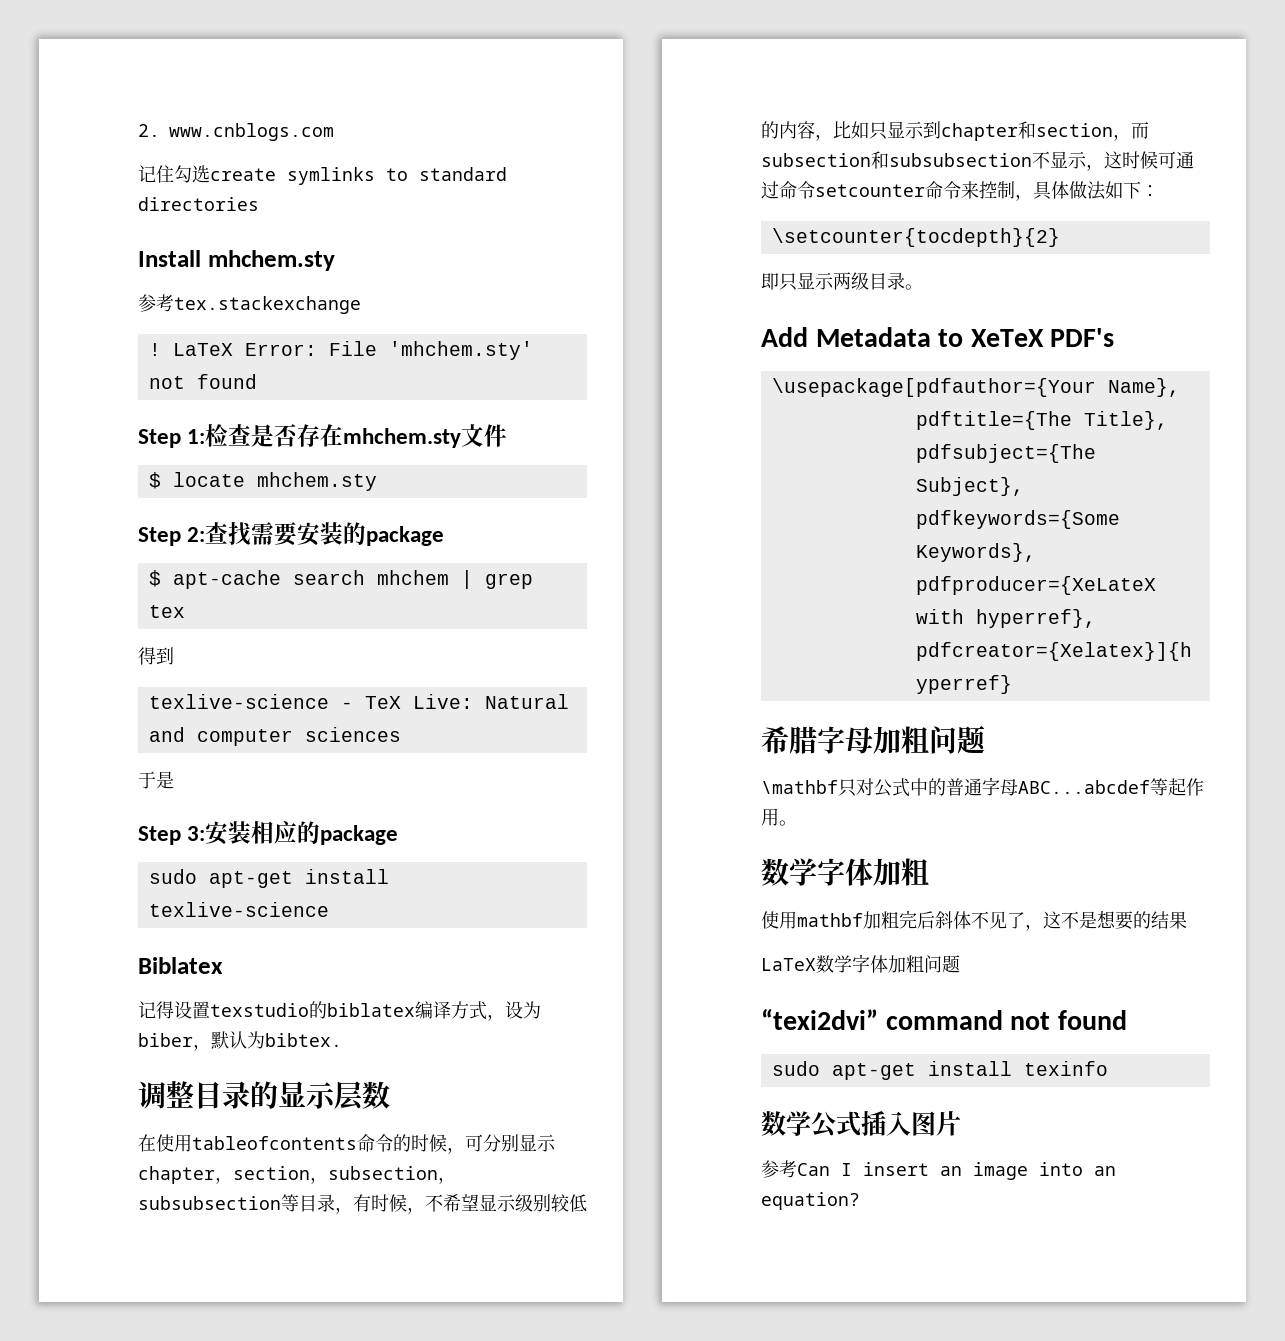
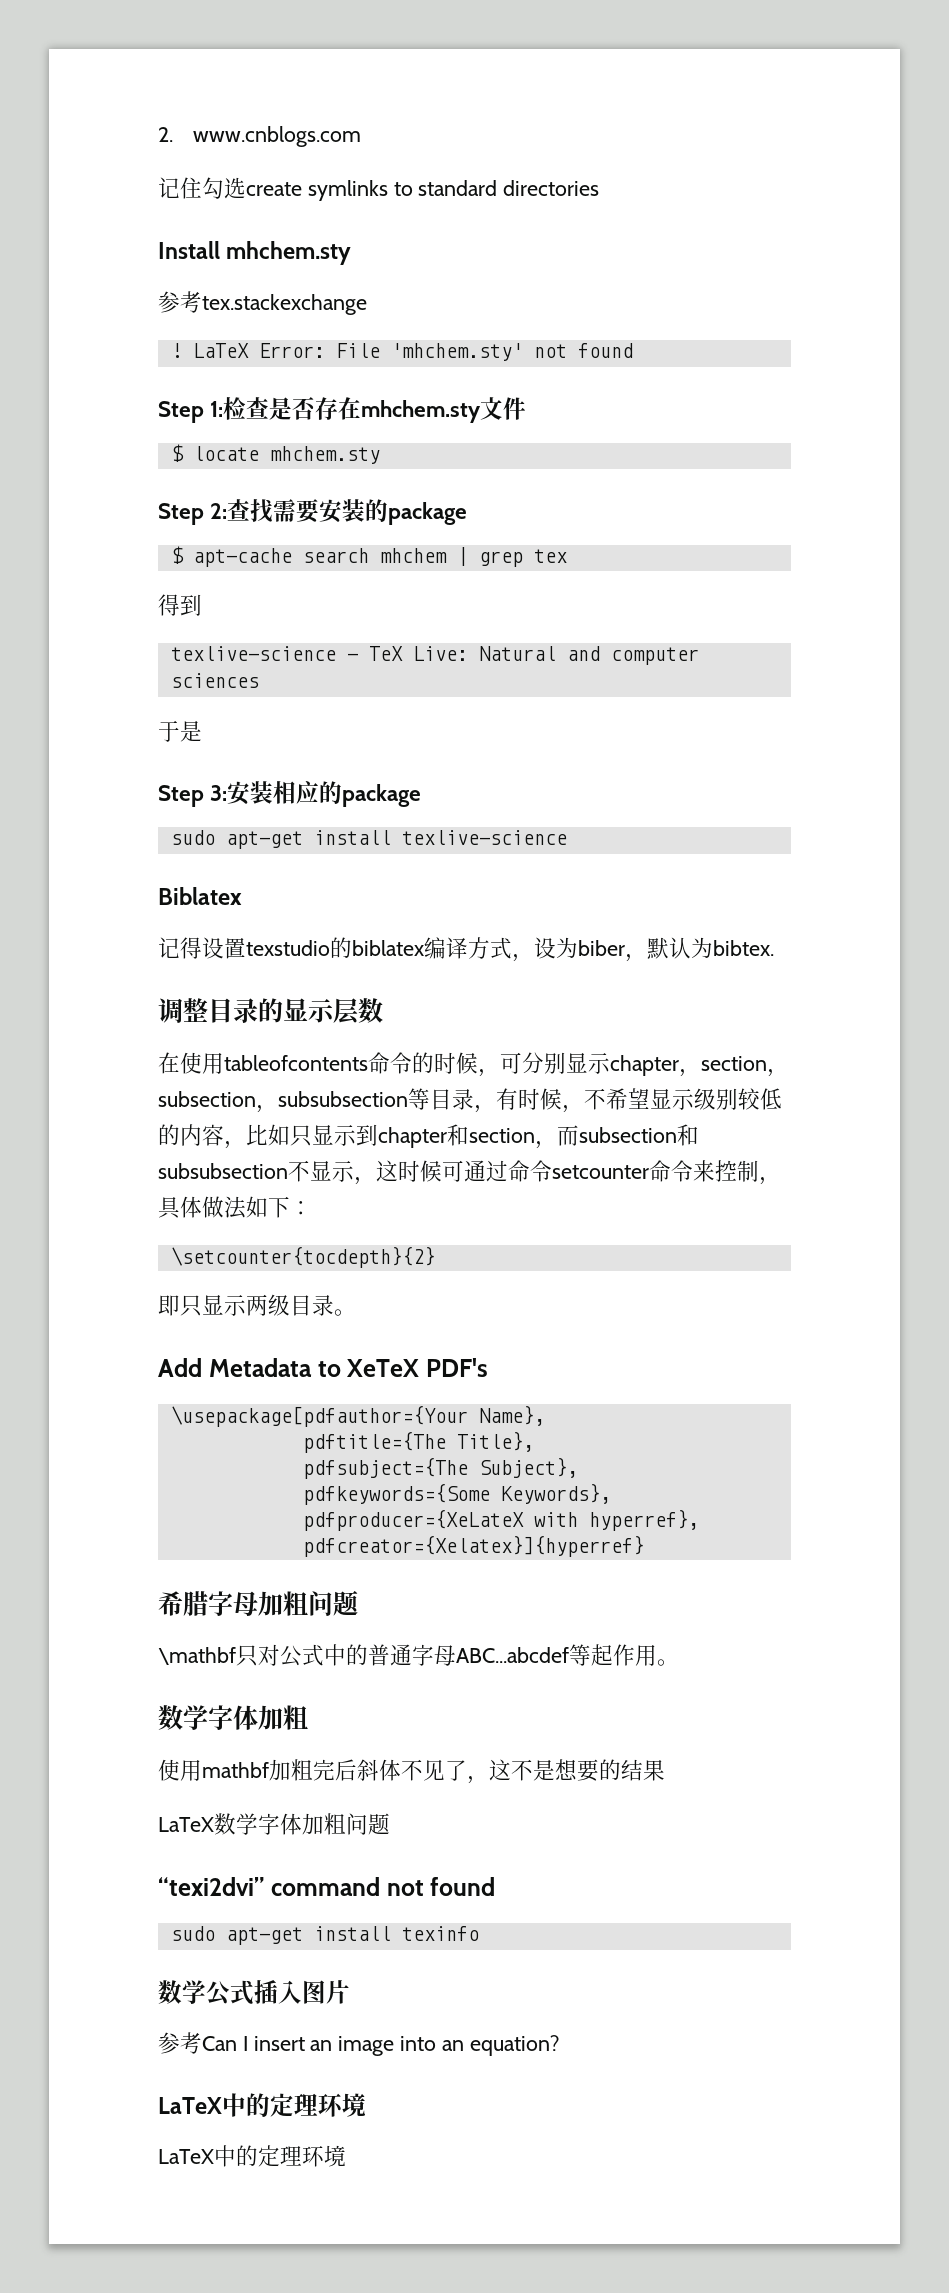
(860, 1201) none -> [158,2093,366,2117] [158,2145,346,2167] // LaTeX中的定理环境 // LaTeX中的定理环境

